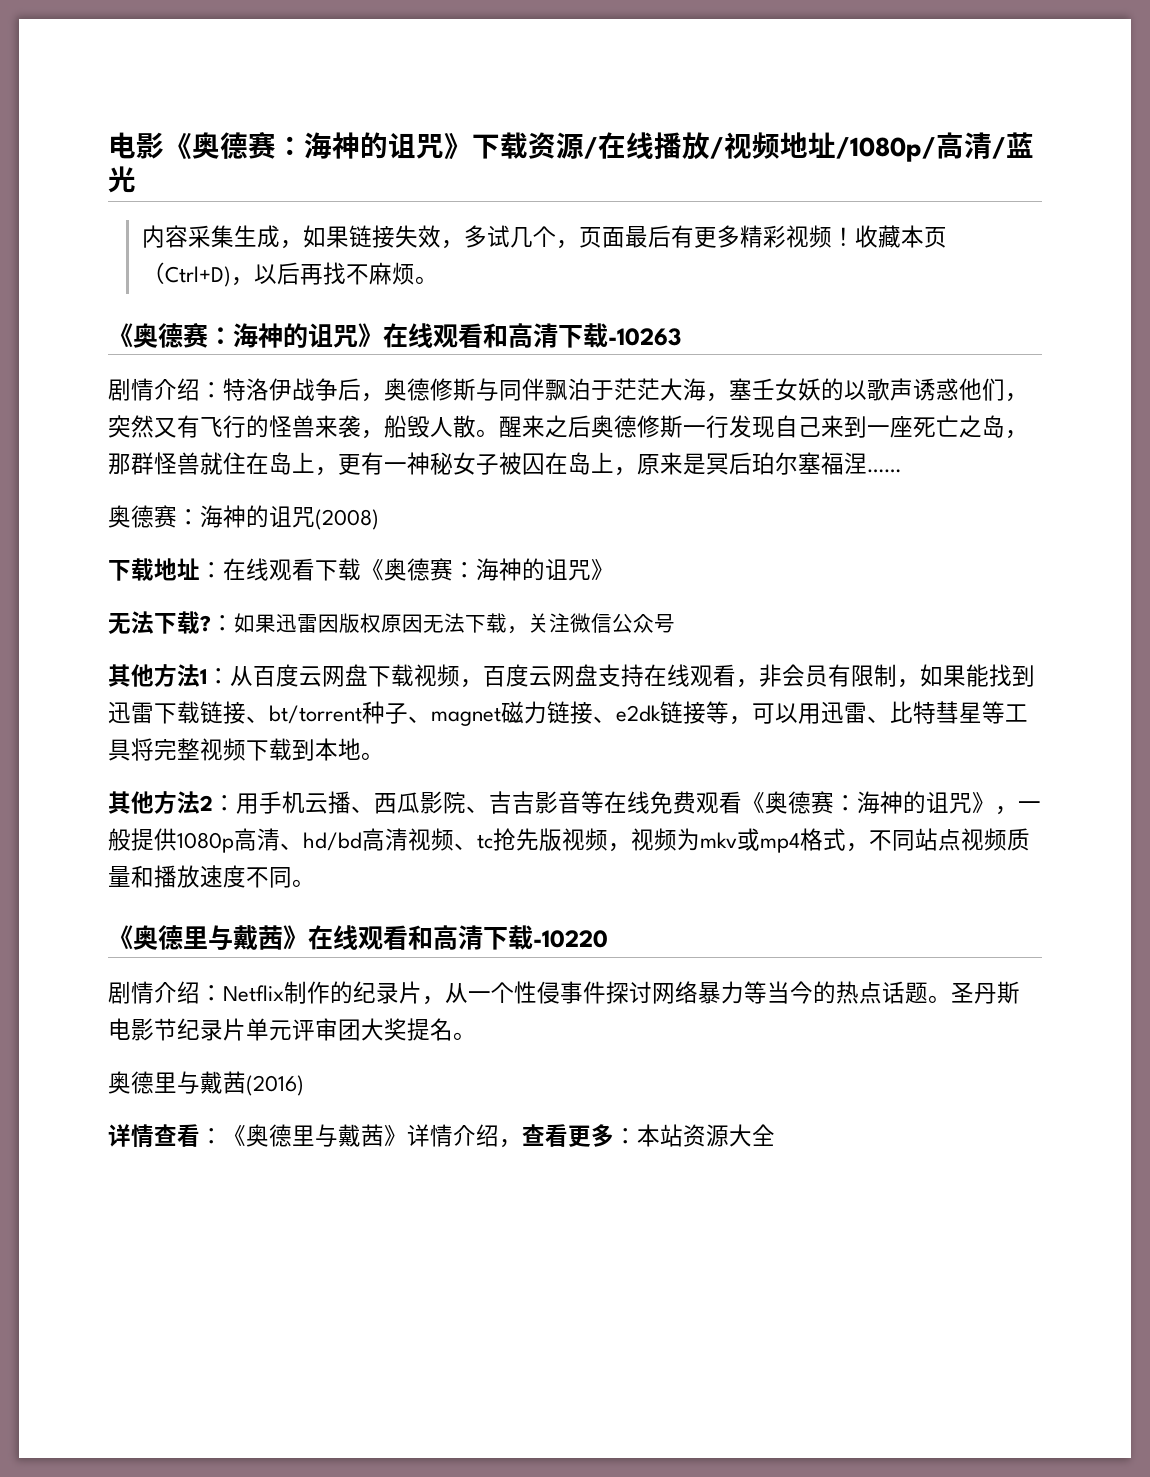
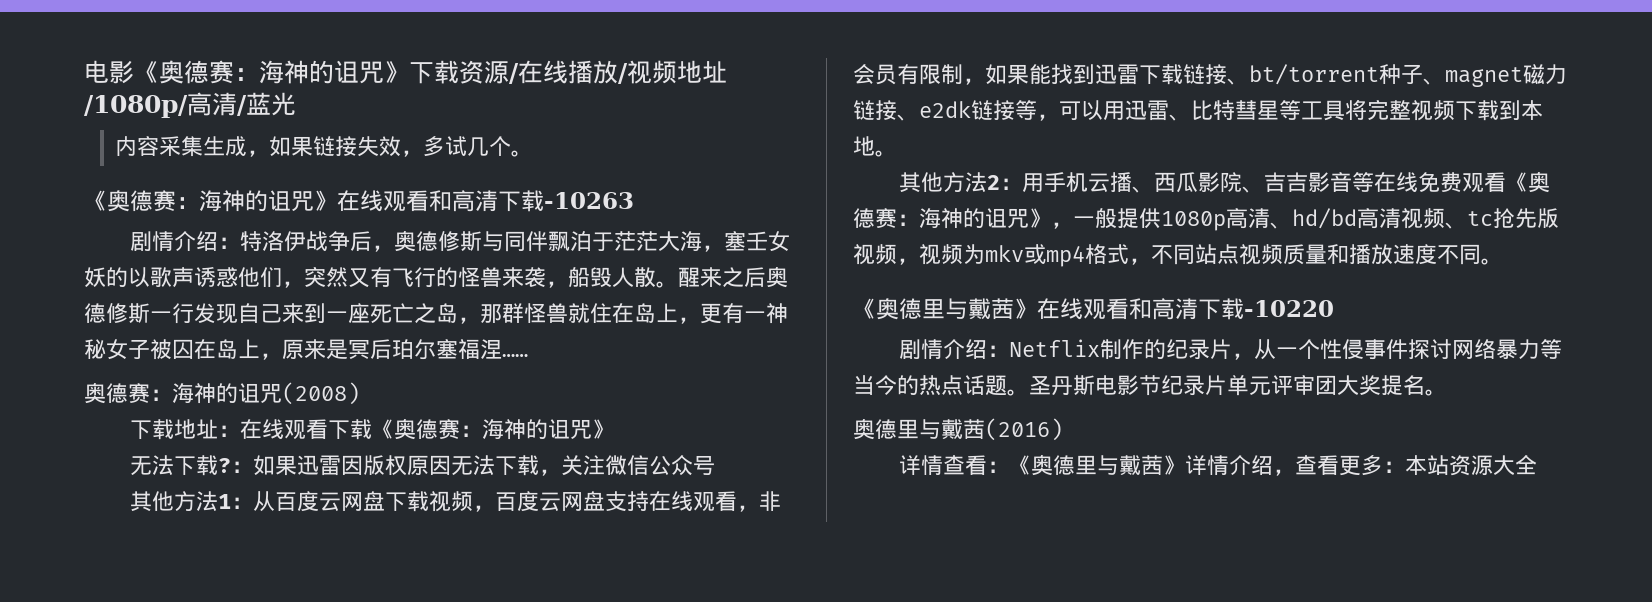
[555,225,947,249] [141,262,415,287] ，页面最后有更多精彩视频！收藏本页（Ctrl+D)，以后再找不麻烦 -> (512, 146) none

